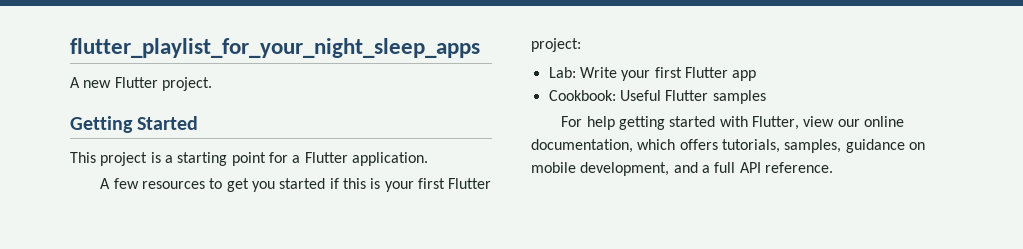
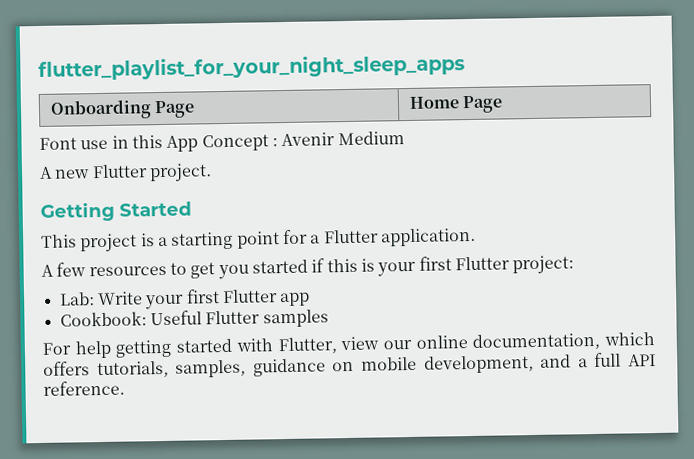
(480, 48) none -> [49,99,196,120] [408,95,504,114] [39,131,405,152] // Onboarding Page | Home Page // Font use in this App Concept : Avenir Medium

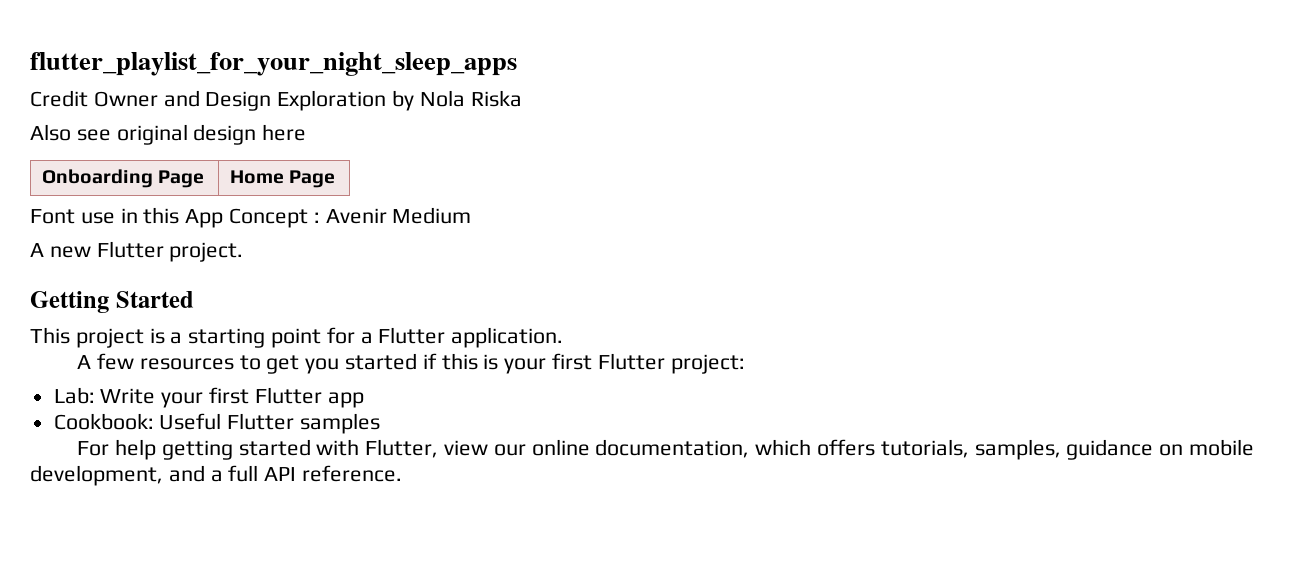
(465, 67) none -> [30,90,522,111] [30,124,307,145] // Credit Owner and Design Exploration by Nola Riska // Also see original design here

